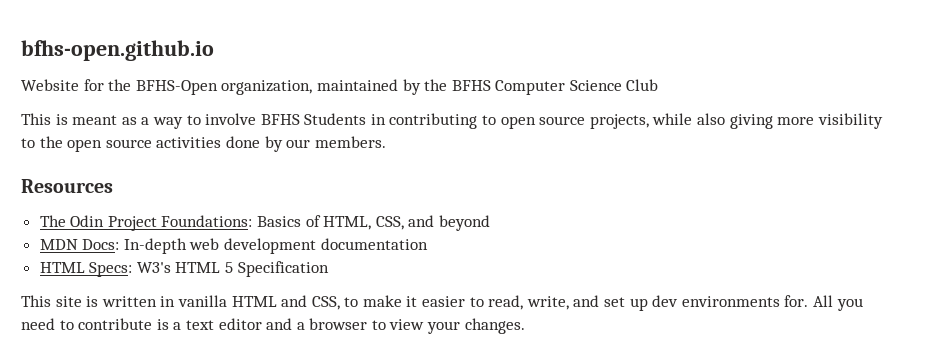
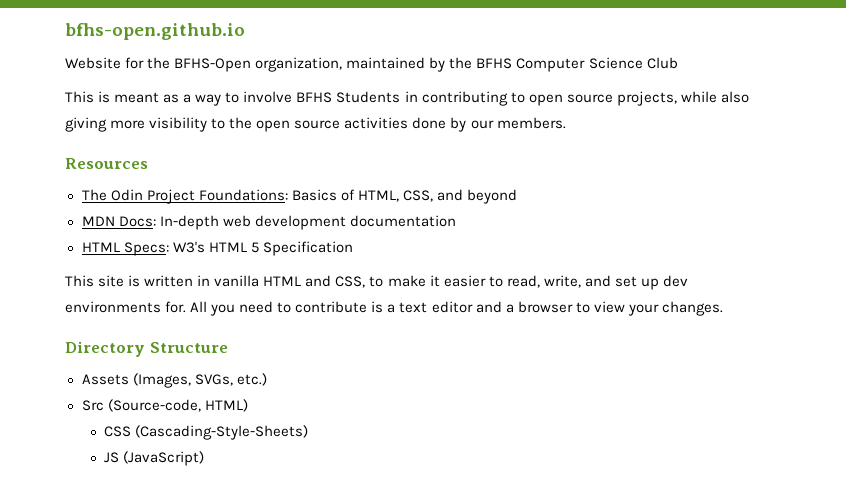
(525, 326) none -> [65,341,228,357] [81,373,267,388] [81,399,248,412] [104,425,309,440] [104,451,205,466] // Directory Structure // Assets (Images, SVGs, etc.) // Src (Source-code, HTML) // CSS (Cascading-Style-Sheets) // JS (JavaScript)

